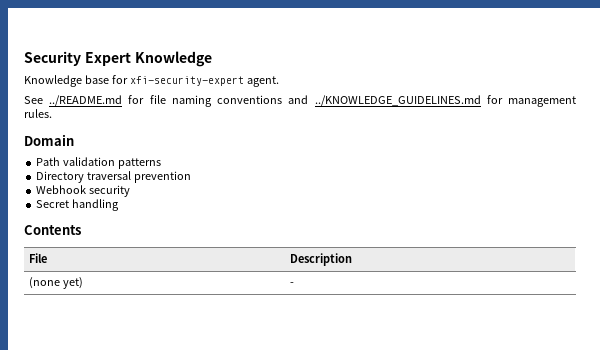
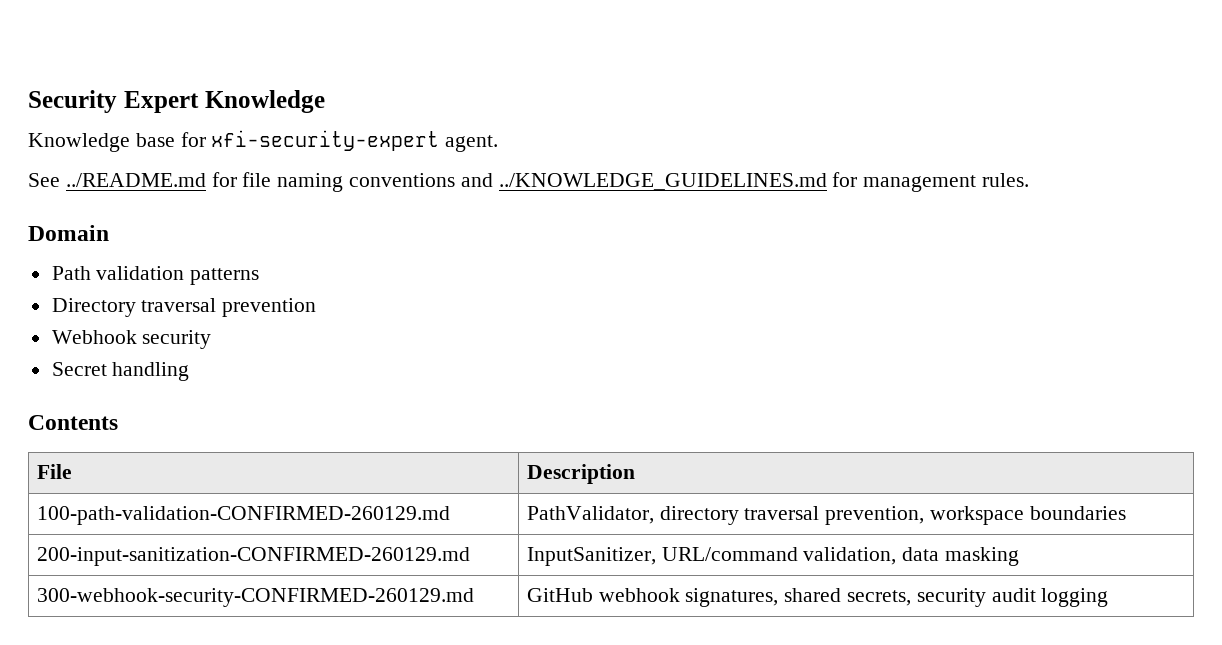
[29,277,84,289] [290,282,295,286] (none yet) | - -> [36,506,450,525] [526,506,1126,525] [36,547,470,566] [526,547,1019,566] [36,588,474,607] [526,588,1109,607] 100-path-validation-CONFIRMED-260129.md | PathValidator, directory traversal prevention, workspace boundaries // 200-input-sanitization-CONFIRMED-260129.md | InputSanitizer, URL/command validation, data masking // 300-webhook-security-CONFIRMED-260129.md | GitHub webhook signatures, shared secrets, security audit logging

